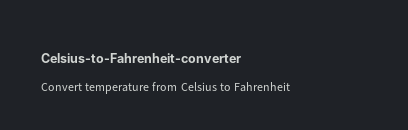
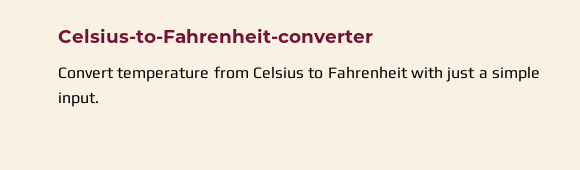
(291, 87) none -> [410,66,540,82] [58,92,99,107] with just a simple input.

